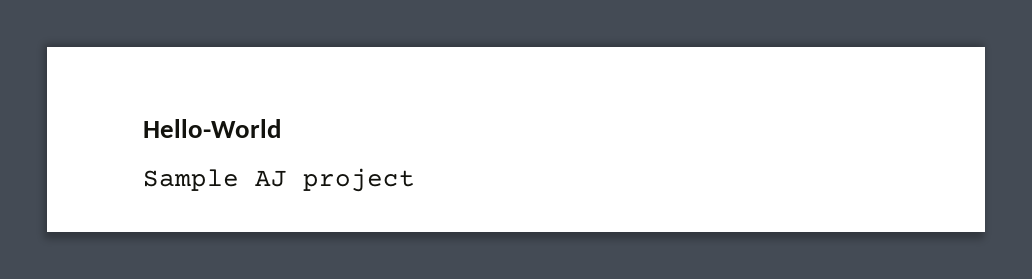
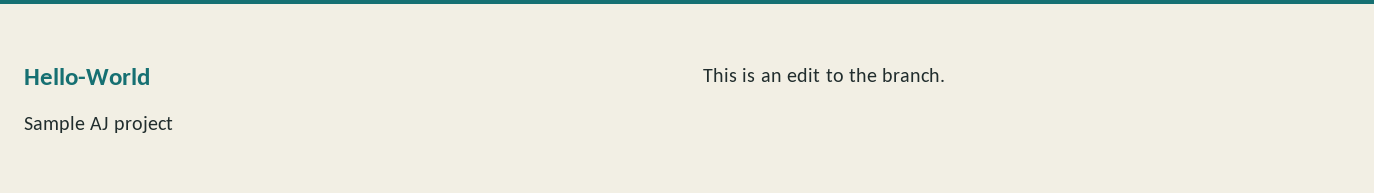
(415, 180) none -> [703,68,946,82] // This is an edit to the branch.

